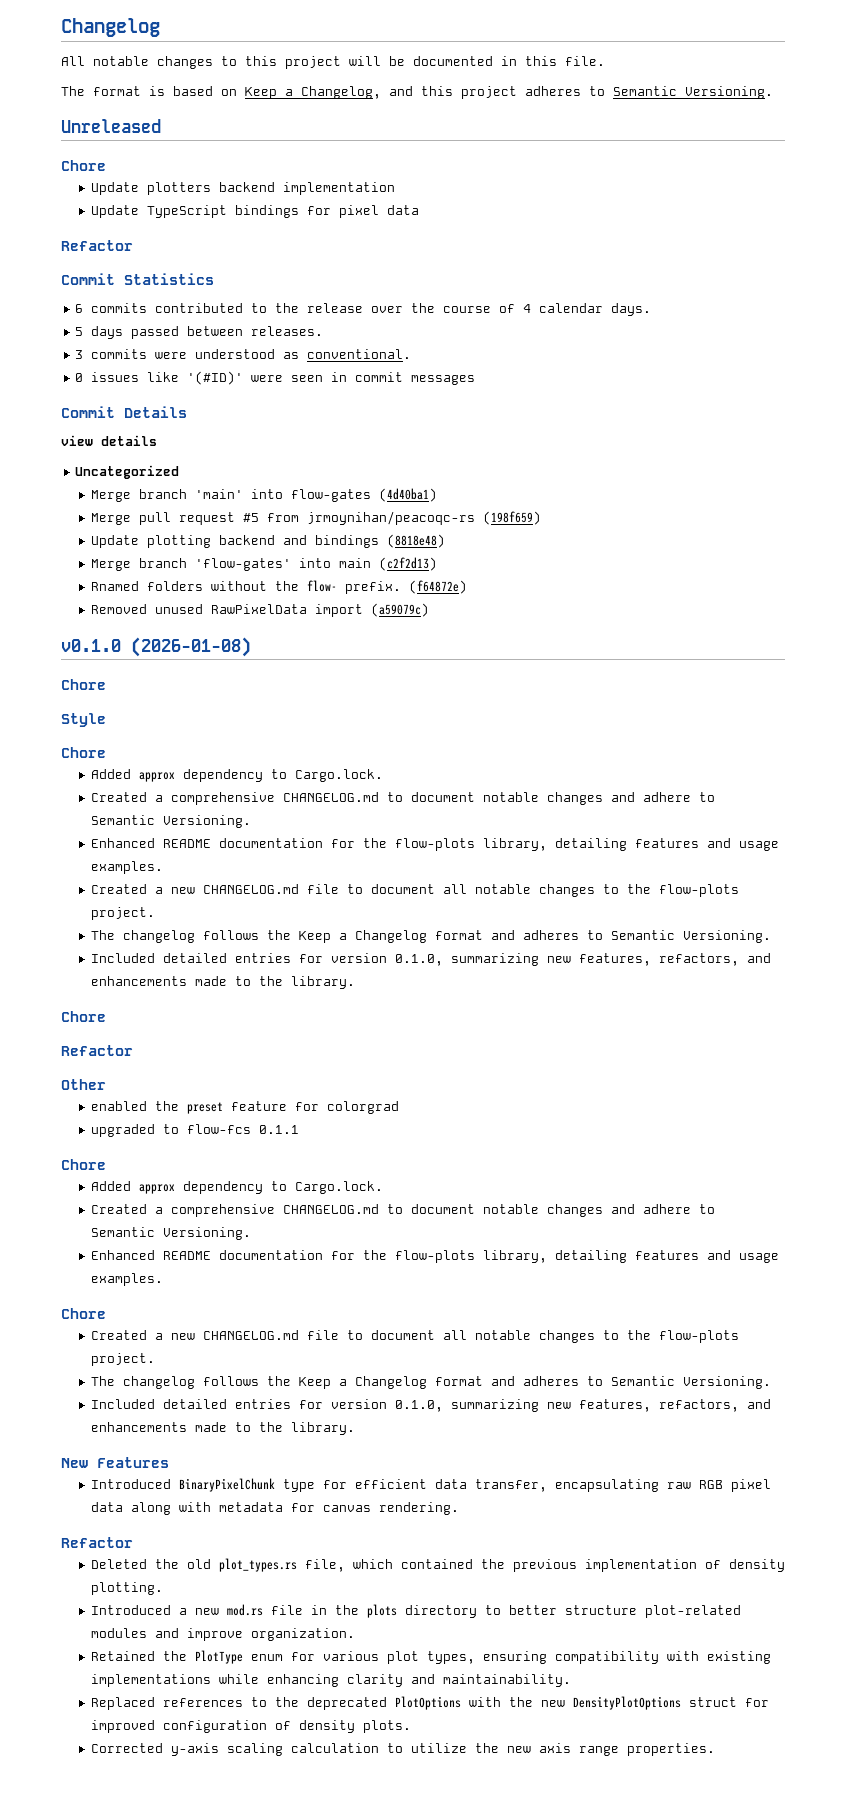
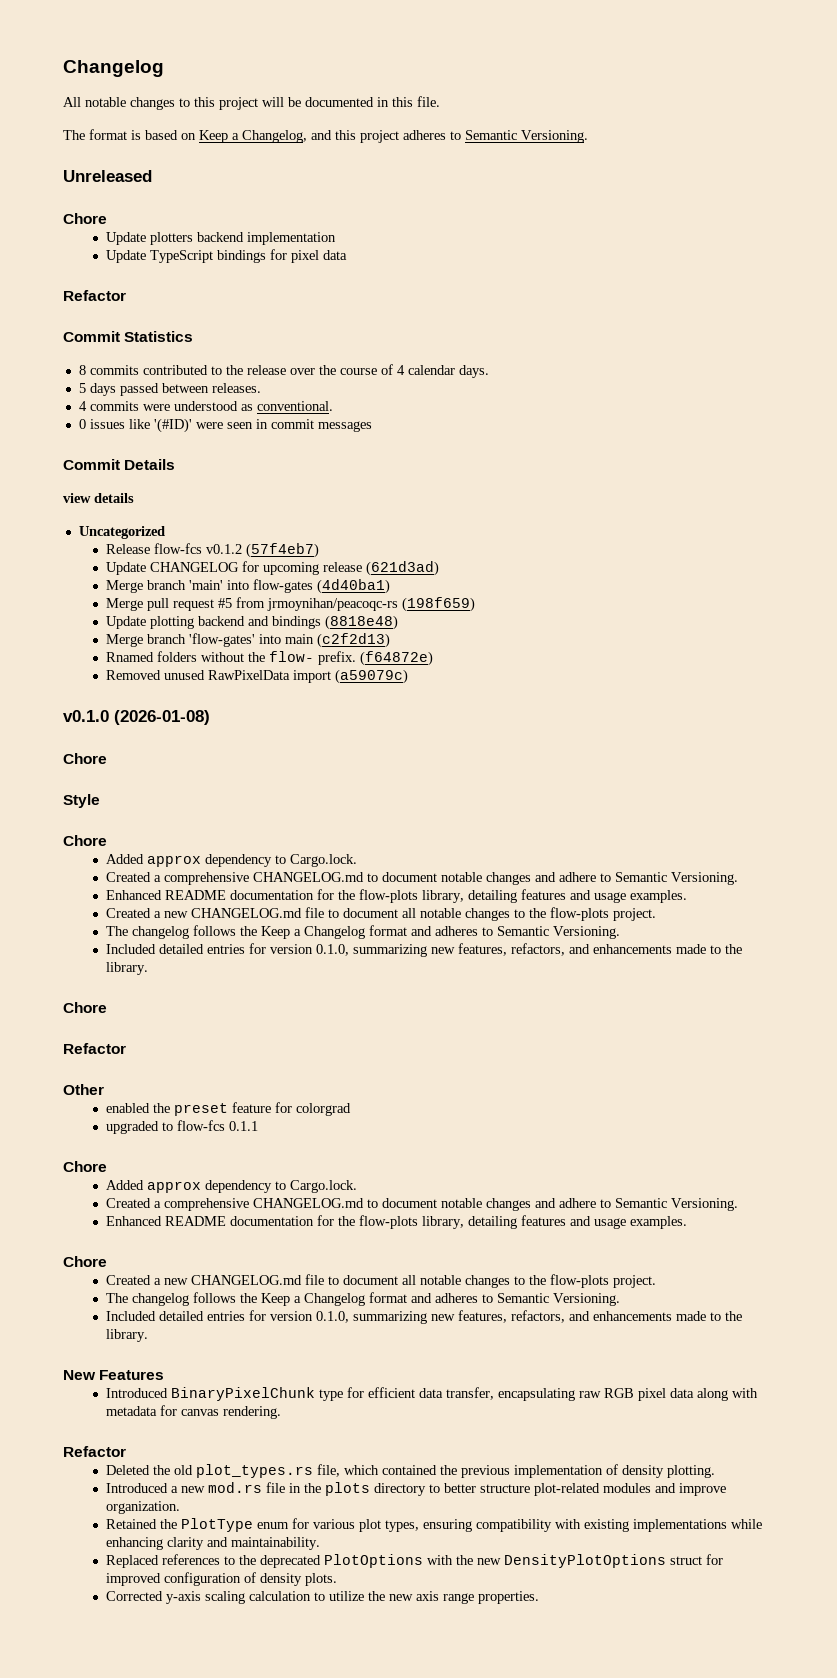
[75,304,84,313] 6 -> [78,365,86,375] 8
[75,350,84,359] 3 -> [78,401,87,411] 4
(180, 472) none -> [106,543,320,558] [106,561,440,576] // Release flow-fcs v0.1.2 (57f4eb7) // Update CHANGELOG for upcoming release (621d3ad)

